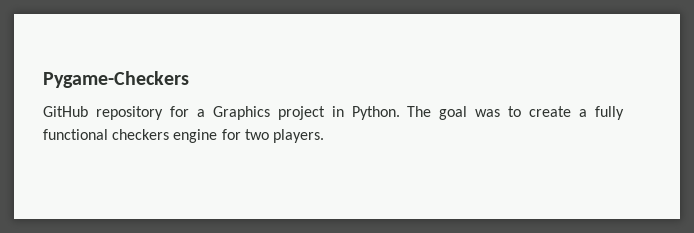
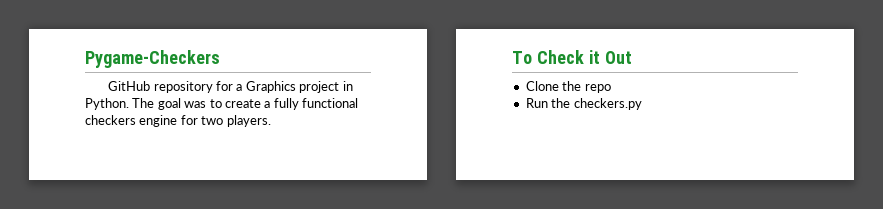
(324, 136) none -> [512,50,632,64] [525,81,611,93] [525,98,642,110] // To Check it Out // Clone the repo // Run the checkers.py

